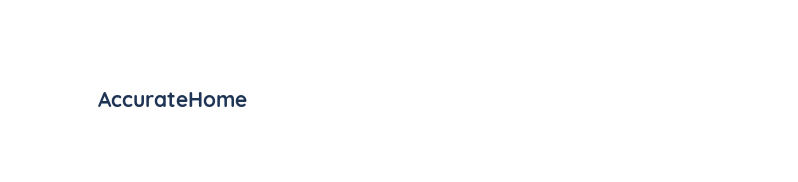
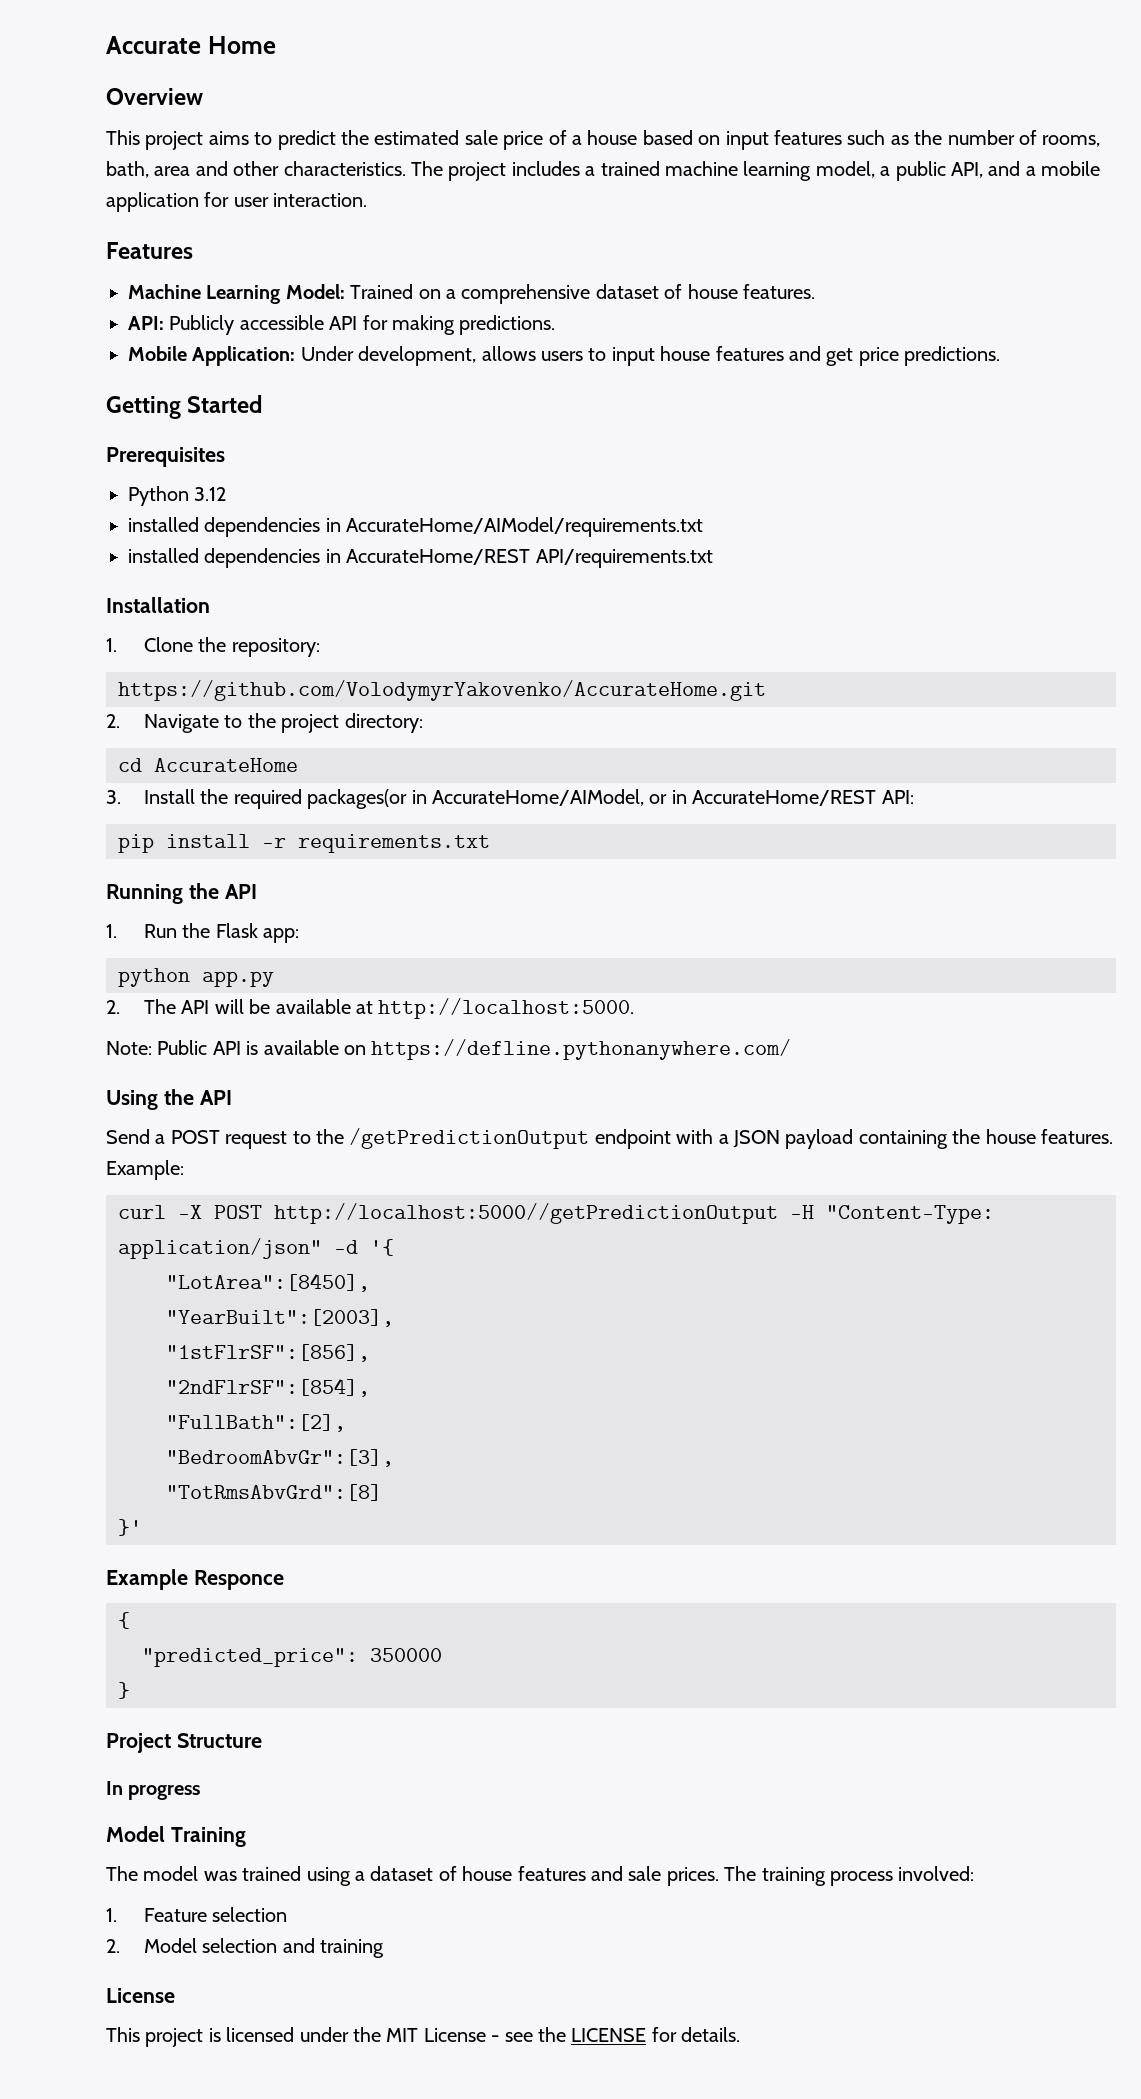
[98,91,247,107] AccurateHome -> [106,36,276,54] [106,88,203,105] [106,130,1101,150] [106,161,1101,181] [106,192,368,212] [106,242,193,259] [128,284,815,304] [128,315,556,335] [128,346,1001,366] [106,395,263,419] [106,447,225,467] [128,486,227,506] [128,517,704,537] [128,548,713,568] [106,597,210,613] [106,637,320,657] [118,680,766,701] [106,713,423,733] [118,758,298,772] [106,789,914,809] [118,834,490,853] [106,883,257,904] [106,923,300,943] [118,968,274,987] [106,998,635,1019] [106,1039,792,1060] [106,1089,232,1110] [106,1128,1113,1149] [106,1160,184,1180] [118,1203,994,1224] [118,1238,394,1259] [166,1273,370,1292] [166,1309,394,1327] [166,1344,370,1362] [166,1378,370,1397] [166,1414,346,1432] [166,1449,394,1467] [166,1484,382,1501] [118,1519,142,1536] [106,1569,284,1590] [118,1612,130,1629] [142,1648,442,1667] [118,1682,130,1699] [106,1733,262,1753] [106,1781,201,1800] [106,1826,246,1847] [106,1866,975,1886] [106,1907,288,1922] [106,1938,385,1958] [106,1988,175,2003] [106,2027,741,2047] Accurate Home // Overview // This project aims to predict the estimated sale price of a house based on input features such as the number of rooms, bath, area and other characteristics. The project includes a trained machine learning model, a public API, and a mobile application for user interaction. // Features // Machine Learning Model: Trained on a comprehensive dataset of house features. // API: Publicly accessible API for making predictions. // Mobile Application: Under development, allows users to input house features and get price predictions. // Getting Started // Prerequisites // Python 3.12 // installed dependencies in AccurateHome/AIModel/requirements.txt // installed dependencies in AccurateHome/REST API/requirements.txt // Installation // 1. Clone the repository: // https://github.com/VolodymyrYakovenko/AccurateHome.git // 2. Navigate to the project directory: // cd AccurateHome // 3. Install the required packages(or in AccurateHome/AIModel, or in AccurateHome/REST API: // pip install -r requirements.txt // Running the API // 1. Run the Flask app: // python app.py // 2. The API will be available at http://localhost:5000. // Note: Public API is available on https://defline.pythonanywhere.com/ // Using the API // Send a POST request to the /getPredictionOutput endpoint with a JSON payload containing the house features. Example: // curl -X POST http://localhost:5000//getPredictionOutput -H "Content-Type: application/json" -d '{ // "LotArea":[8450], // "YearBuilt":[2003], // "1stFlrSF":[856], // "2ndFlrSF":[854], // "FullBath":[2], // "BedroomAbvGr":[3], // "TotRmsAbvGrd":[8] // }' // Example Responce // { // "predicted_price": 350000 // } // Project Structure // In progress // Model Training // The model was trained using a dataset of house features and sale prices. The training process involved: // 1. Feature selection // 2. Model selection and training // License // This project is licensed under the MIT License - see the LICENSE for details.

